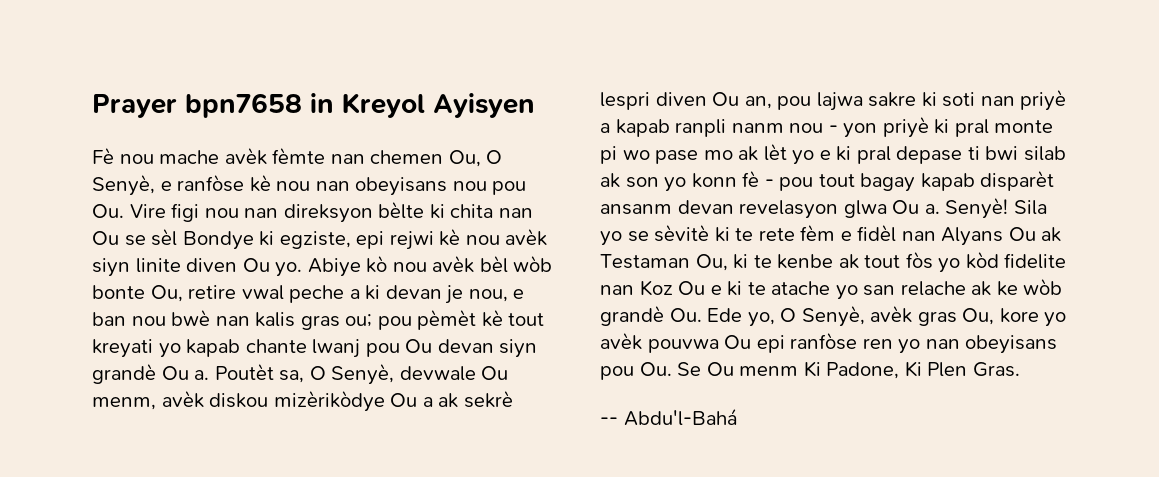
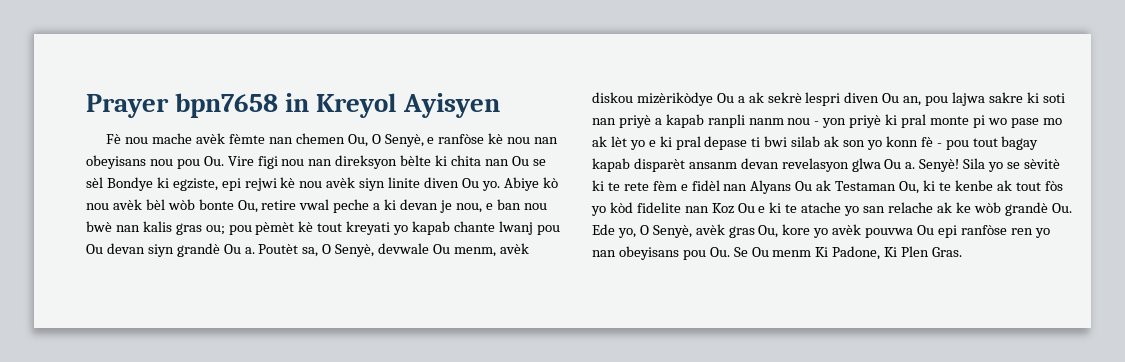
[600,408,737,426] // -- Abdu'l-Bahá -> (963, 252) none

